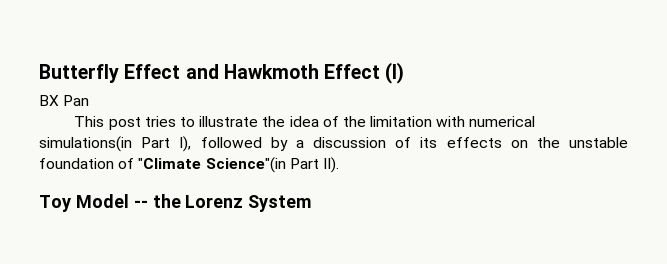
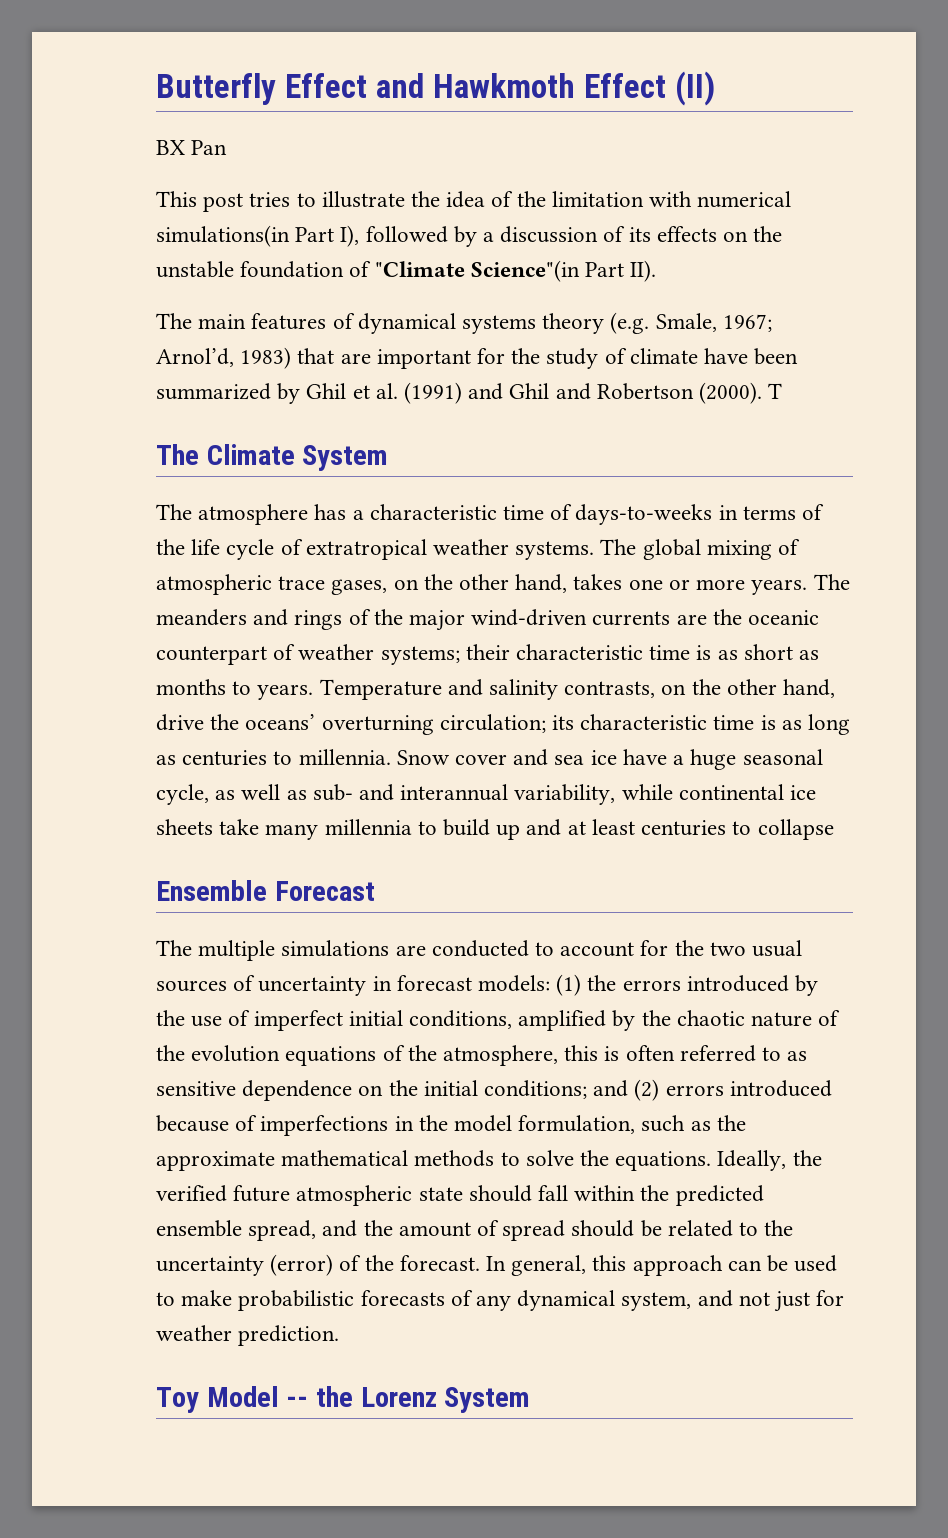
[385,62,405,84] (I) -> [674,71,715,106] (II)
(339, 165) none -> [156,312,772,334] [156,347,799,369] [156,382,783,404] [156,444,389,471] [156,504,825,525] [156,539,801,560] [156,574,850,595] [156,609,820,631] [156,644,820,665] [156,679,836,700] [156,714,851,735] [156,749,823,770] [156,784,817,805] [156,819,834,840] [156,880,375,901] [156,940,803,961] [156,974,819,996] [156,1010,841,1031] [156,1045,808,1066] [156,1079,832,1101] [156,1115,746,1136] [156,1150,822,1171] [156,1185,764,1206] [156,1220,794,1241] [156,1254,838,1276] [156,1290,845,1312] [156,1325,340,1346] // The main features of dynamical systems theory (e.g. Smale, 1967; Arnol’d, 1983) that are important for the study of climate have been summarized by Ghil et al. (1991) and Ghil and Robertson (2000). T // The Climate System // The atmosphere has a characteristic time of days-to-weeks in terms of the life cycle of extratropical weather systems. The global mixing of atmospheric trace gases, on the other hand, takes one or more years. The meanders and rings of the major wind-driven currents are the oceanic counterpart of weather systems; their characteristic time is as short as months to years. Temperature and salinity contrasts, on the other hand, drive the oceans’ overturning circulation; its characteristic time is as long as centuries to millennia. Snow cover and sea ice have a huge seasonal cycle, as well as sub- and interannual variability, while continental ice sheets take many millennia to build up and at least centuries to collapse // Ensemble Forecast // The multiple simulations are conducted to account for the two usual sources of uncertainty in forecast models: (1) the errors introduced by the use of imperfect initial conditions, amplified by the chaotic nature of the evolution equations of the atmosphere, this is often referred to as sensitive dependence on the initial conditions; and (2) errors introduced because of imperfections in the model formulation, such as the approximate mathematical methods to solve the equations. Ideally, the verified future atmospheric state should fall within the predicted ensemble spread, and the amount of spread should be related to the uncertainty (error) of the forecast. In general, this approach can be used to make probabilistic forecasts of any dynamical system, and not just for weather prediction.

